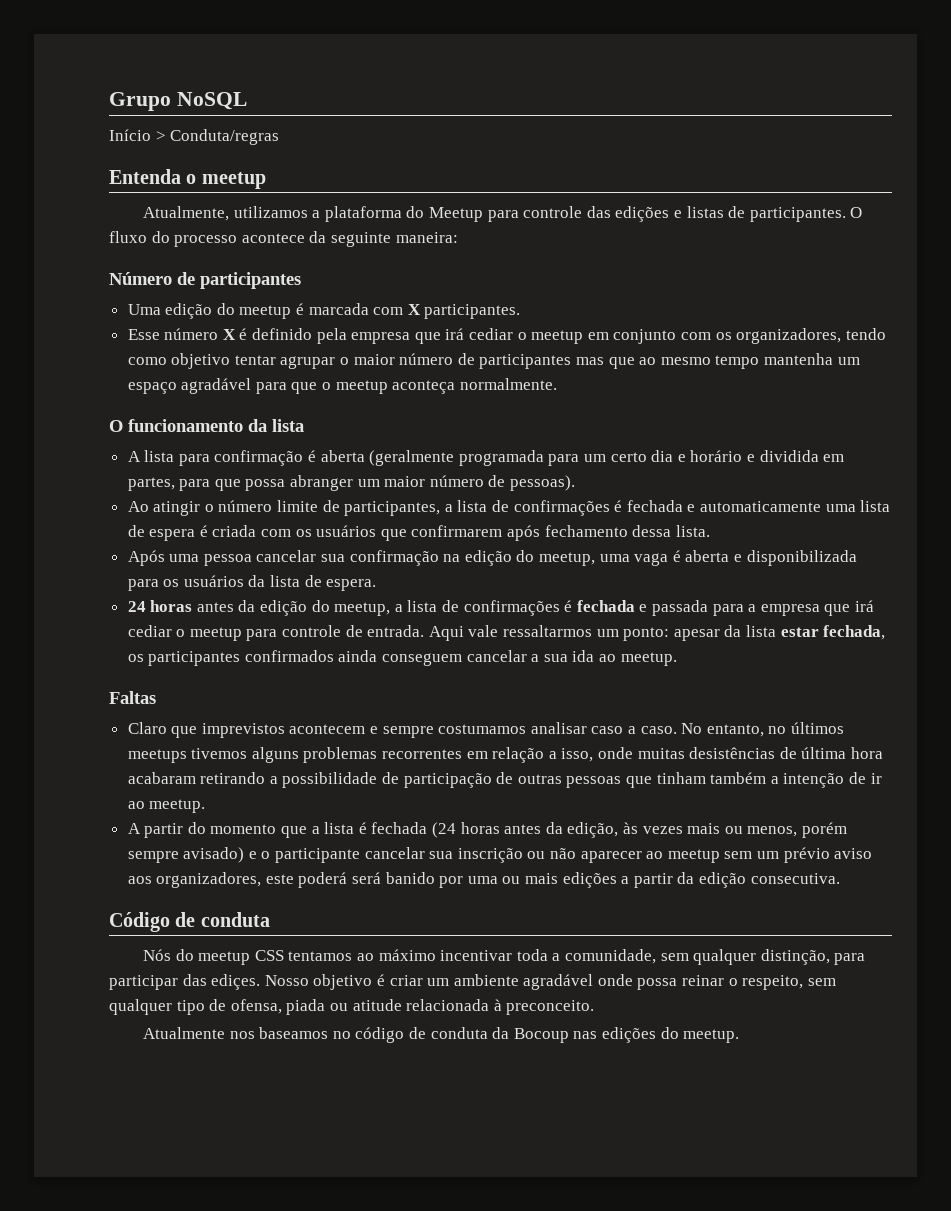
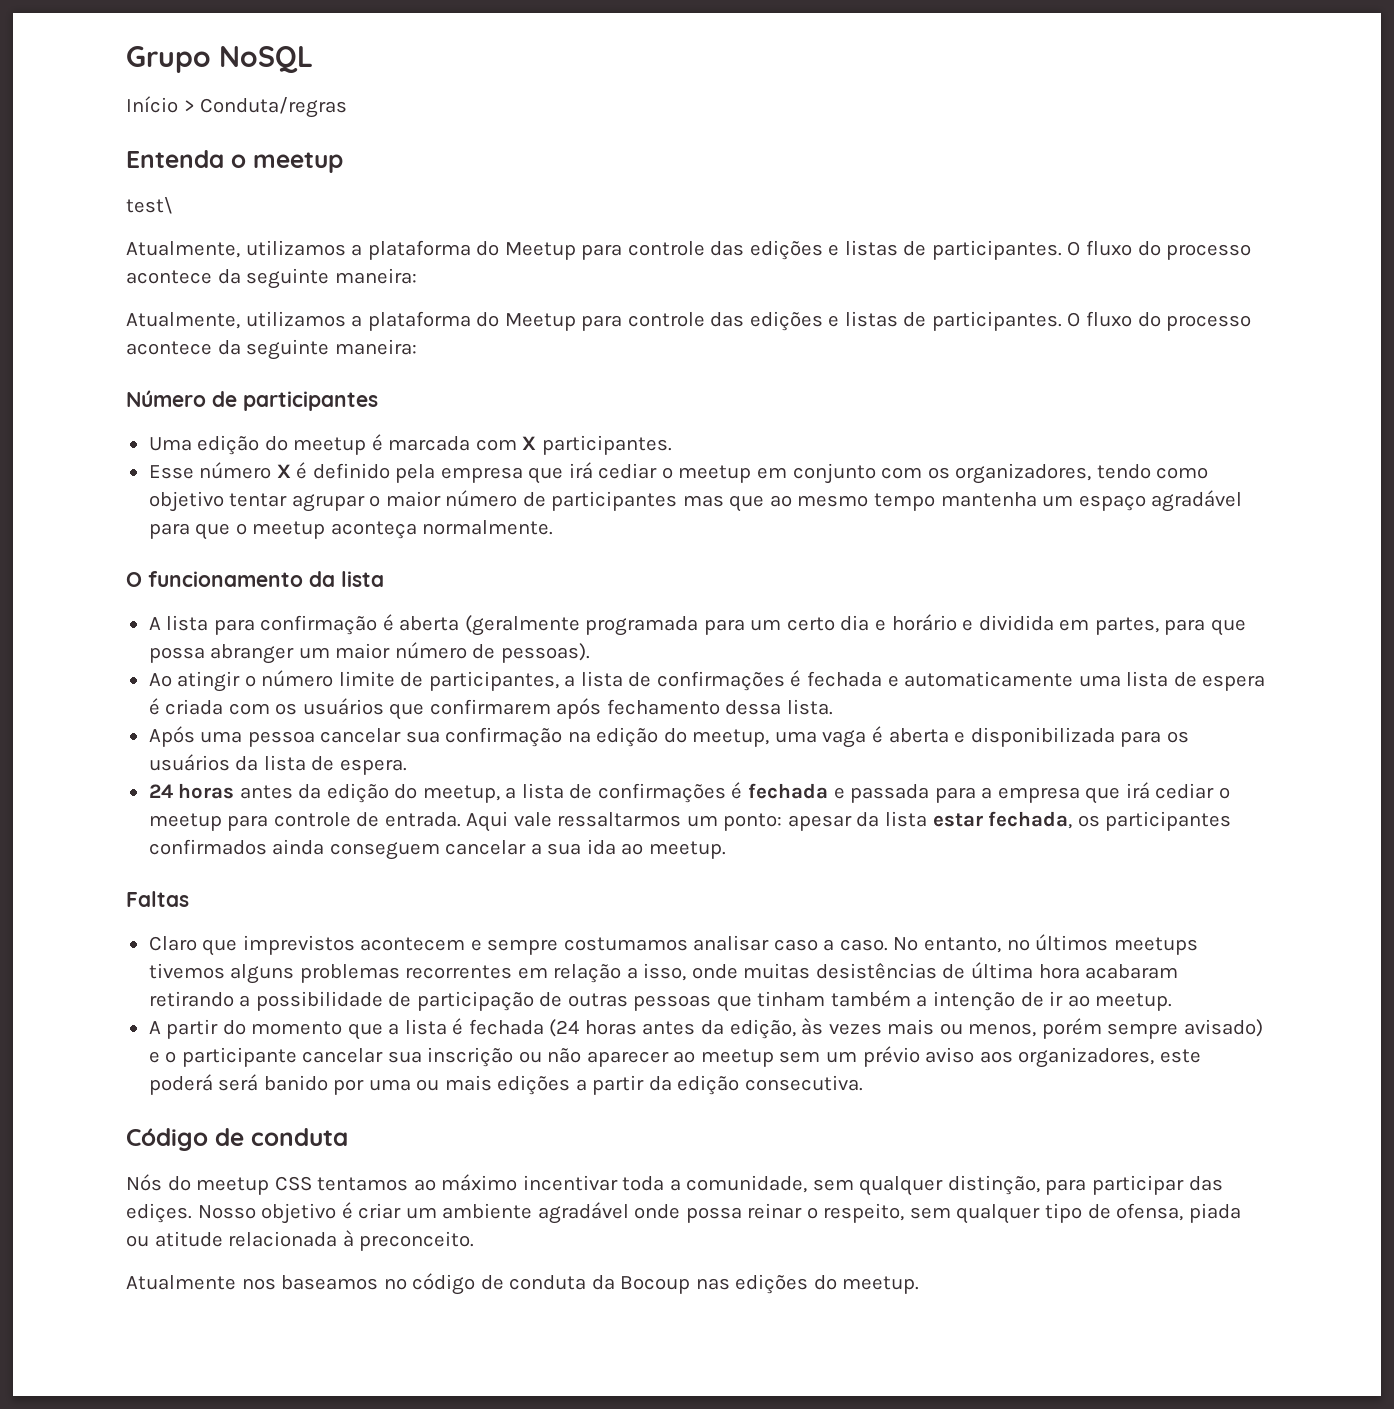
(266, 180) none -> [126,197,173,214] [126,240,1252,260] [126,268,417,289] // test\ // Atualmente, utilizamos a plataforma do Meetup para controle das edições e listas de participantes. O fluxo do processo acontece da seguinte maneira:

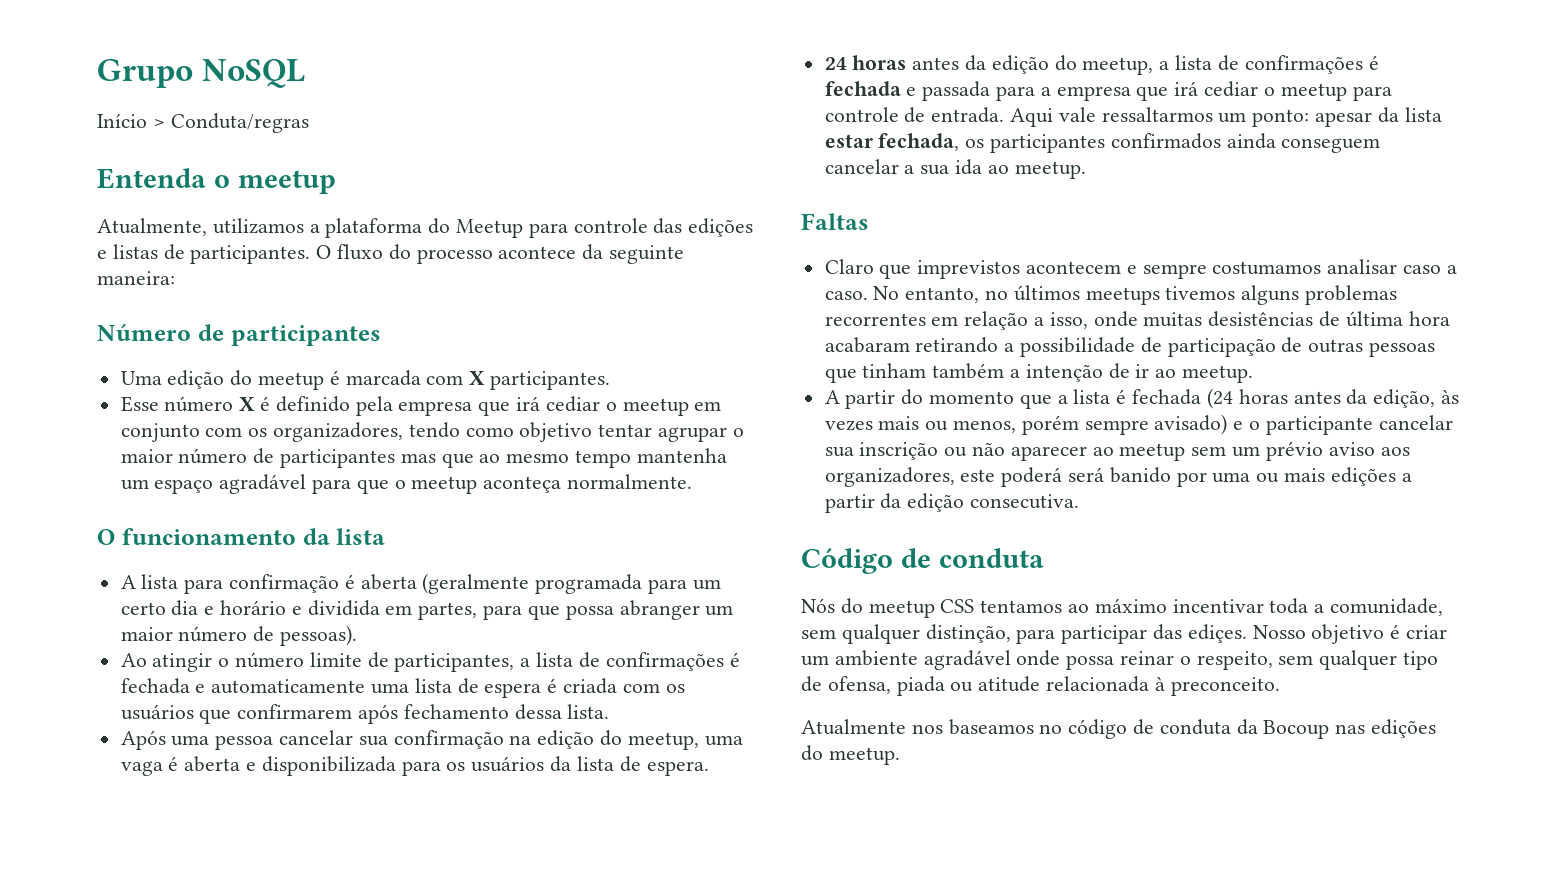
[126,197,173,214] [126,240,1252,260] [126,268,417,289] // test\ // Atualmente, utilizamos a plataforma do Meetup para controle das edições e listas de participantes. O fluxo do processo acontece da seguinte maneira: -> (336, 182) none

